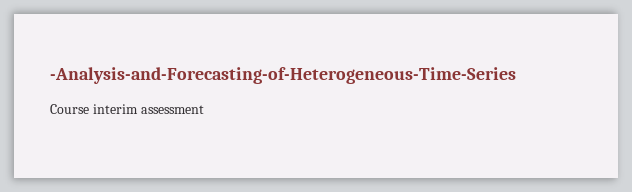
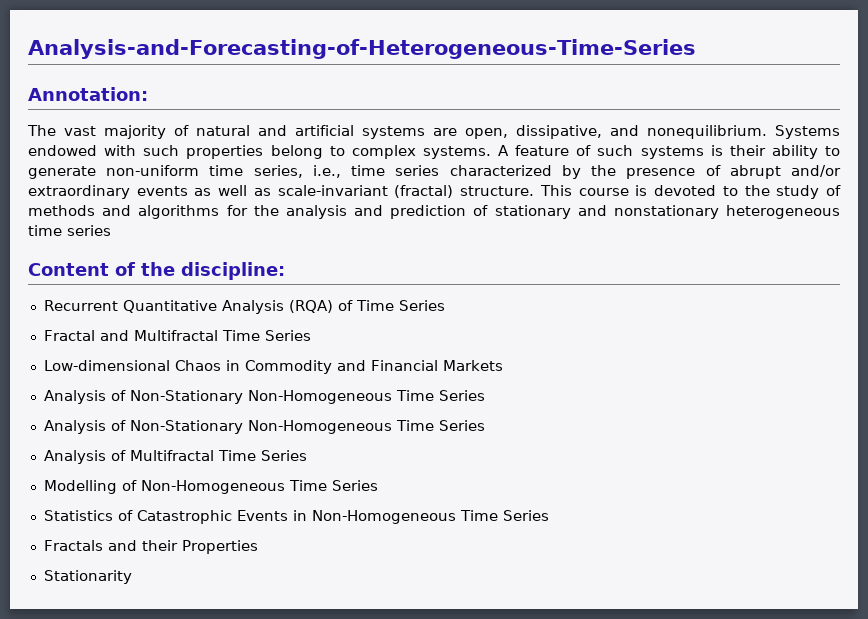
[50,67,516,84] [50,104,204,114] -Analysis-and-Forecasting-of-Heterogeneous-Time-Series // Course interim assessment -> [28,39,696,59] [28,87,148,101] [27,125,840,139] [28,145,840,159] [28,165,842,179] [28,185,842,199] [28,205,840,219] [28,225,111,236] [28,262,285,280] [43,300,445,314] [43,330,311,341] [43,360,503,374] [43,390,485,404] [43,420,485,434] [43,450,307,464] [43,480,378,494] [43,510,549,524] [43,540,258,554] [43,570,132,584] Analysis-and-Forecasting-of-Heterogeneous-Time-Series // Annotation: // The vast majority of natural and artificial systems are open, dissipative, and nonequilibrium. Systems endowed with such properties belong to complex systems. A feature of such systems is their ability to generate non-uniform time series, i.e., time series characterized by the presence of abrupt and/or extraordinary events as well as scale-invariant (fractal) structure. This course is devoted to the study of methods and algorithms for the analysis and prediction of stationary and nonstationary heterogeneous time series // Content of the discipline: // Recurrent Quantitative Analysis (RQA) of Time Series // Fractal and Multifractal Time Series // Low-dimensional Chaos in Commodity and Financial Markets // Analysis of Non-Stationary Non-Homogeneous Time Series // Analysis of Non-Stationary Non-Homogeneous Time Series // Analysis of Multifractal Time Series // Modelling of Non-Homogeneous Time Series // Statistics of Catastrophic Events in Non-Homogeneous Time Series // Fractals and their Properties // Stationarity

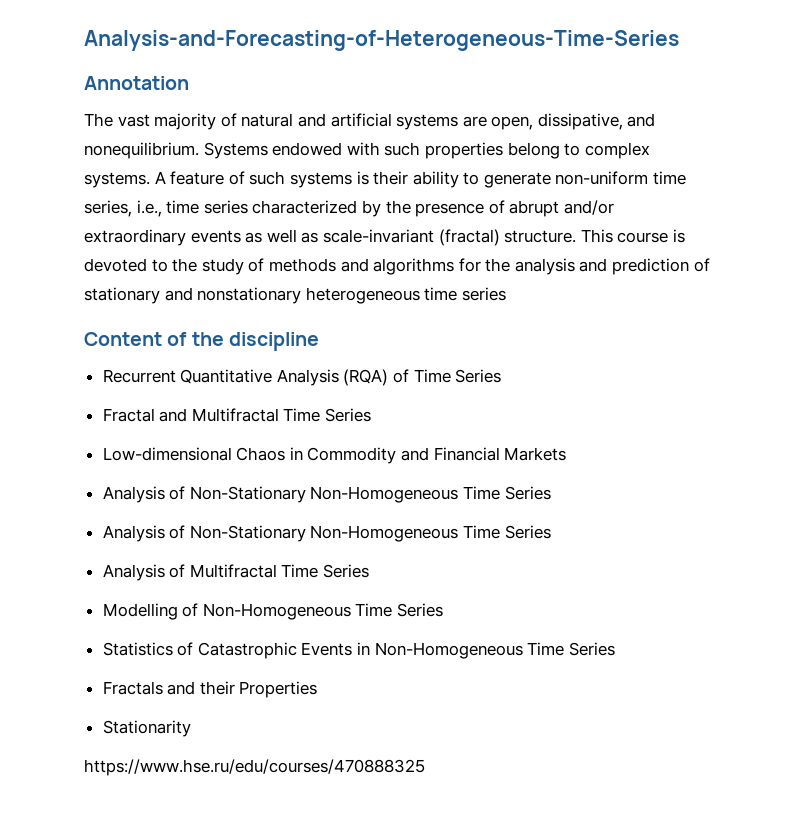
[28,87,148,101] Annotation: -> [84,76,189,90] Annotation
[181,262,285,280] discipline: -> [228,332,319,351] discipline
(132, 577) none -> [84,759,425,776] // https://www.hse.ru/edu/courses/470888325

